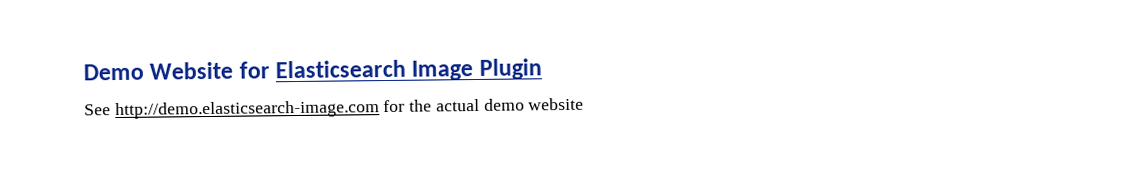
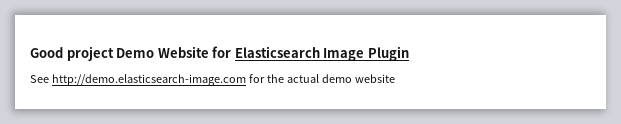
(83, 72) none -> [30,46,114,61] Good project

